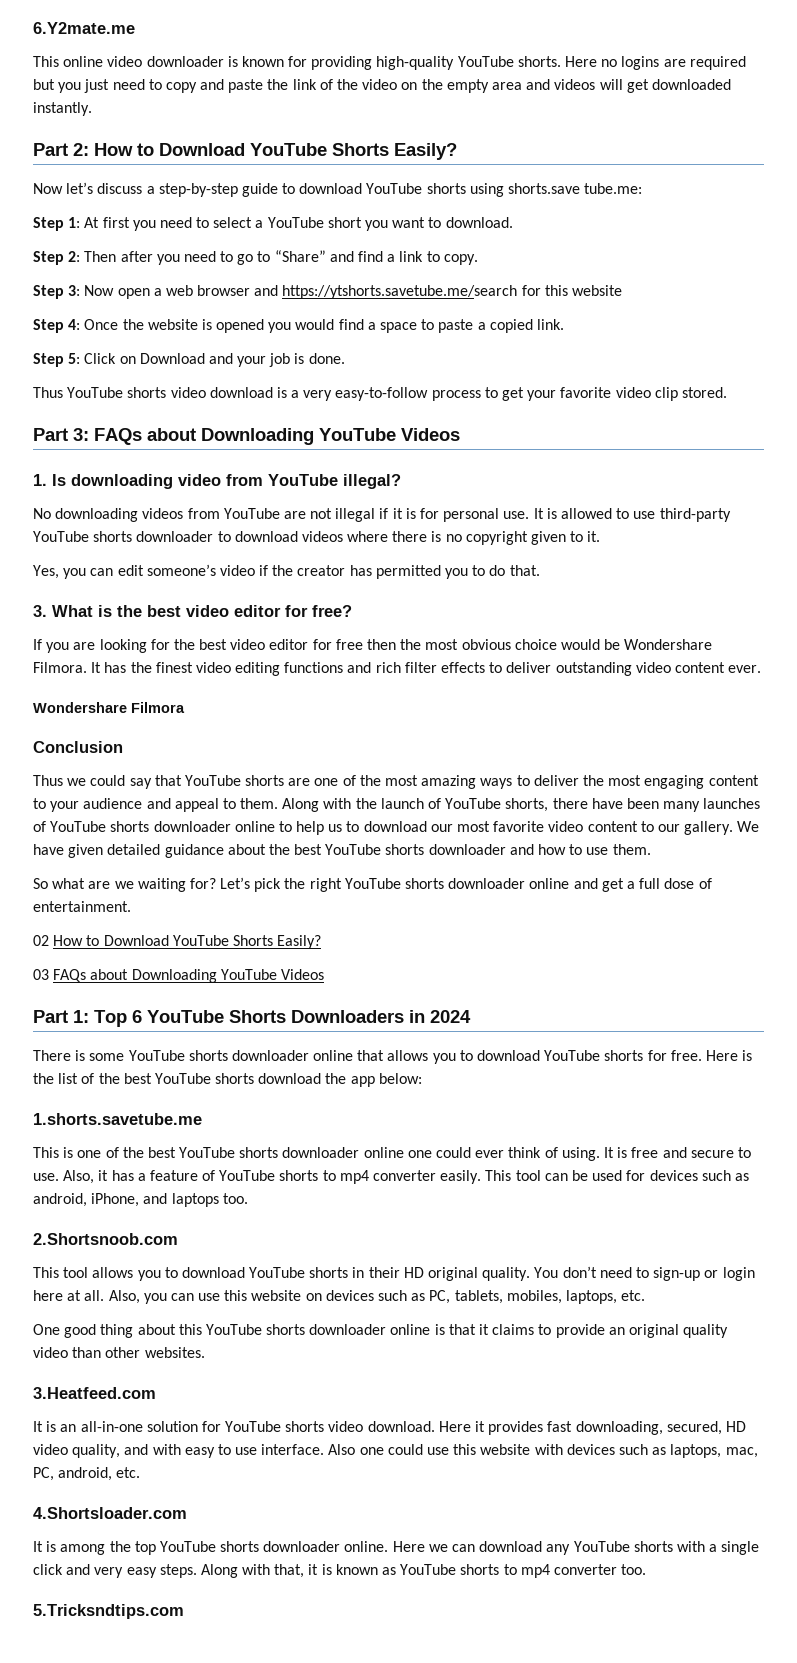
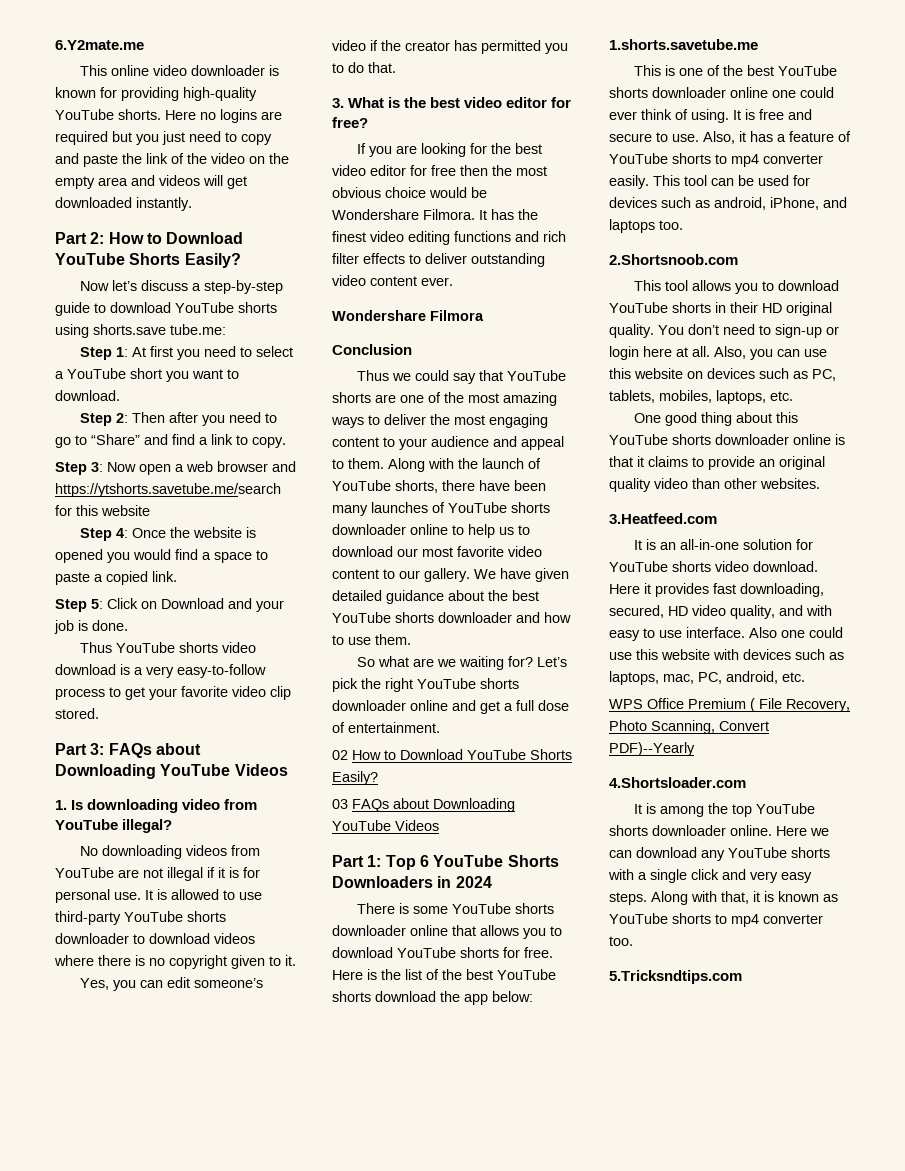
(141, 1472) none -> [609,698,850,712] [609,720,769,734] [609,742,695,756] // WPS Office Premium ( File Recovery, Photo Scanning, Convert PDF)--Yearly

